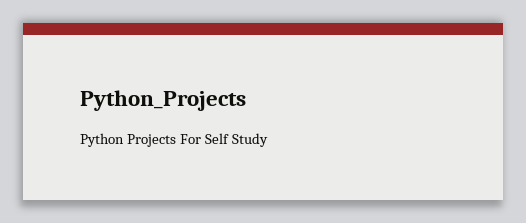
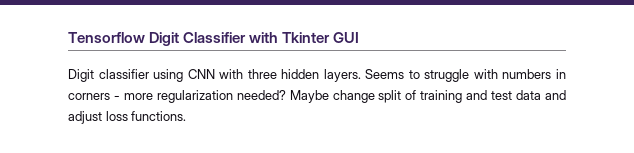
[80,90,246,111] [80,133,268,147] Python_Projects // Python Projects For Self Study -> [68,32,360,46] [68,69,567,82] [68,90,566,103] [68,111,187,124] Tensorflow Digit Classifier with Tkinter GUI // Digit classifier using CNN with three hidden layers. Seems to struggle with numbers in corners - more regularization needed? Maybe change split of training and test data and adjust loss functions.

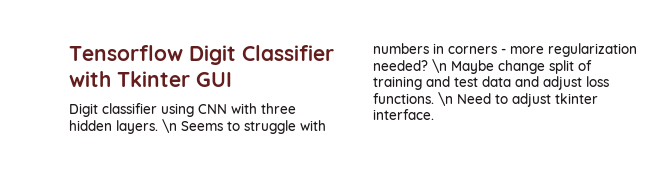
(361, 75) none -> [162,119,177,133] \n
(286, 95) none -> [432,59,447,73] \n
(187, 116) none -> [438,92,598,107] [373,109,434,120] \n Need to adjust tkinter interface.

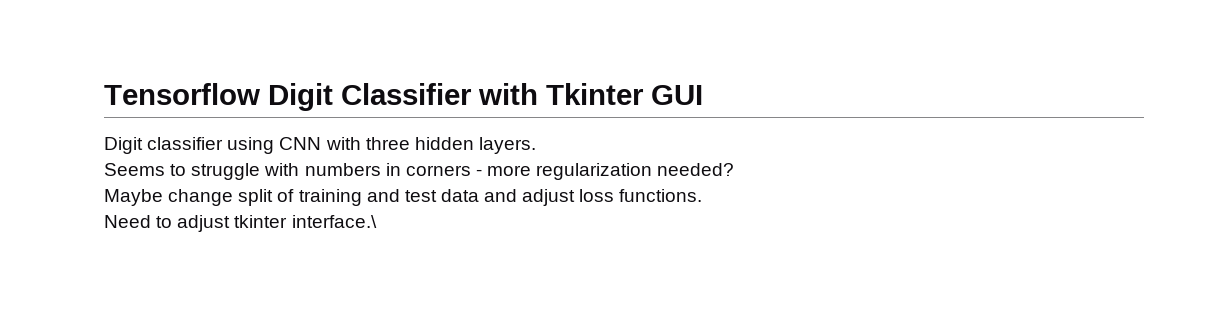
[162,119,177,133] \n -> (536, 145) //
[432,59,447,73] \n -> (735, 169) //
[438,92,453,106] \n -> (703, 195) //
[373,109,434,120] interface. -> [291,215,377,228] interface.\

